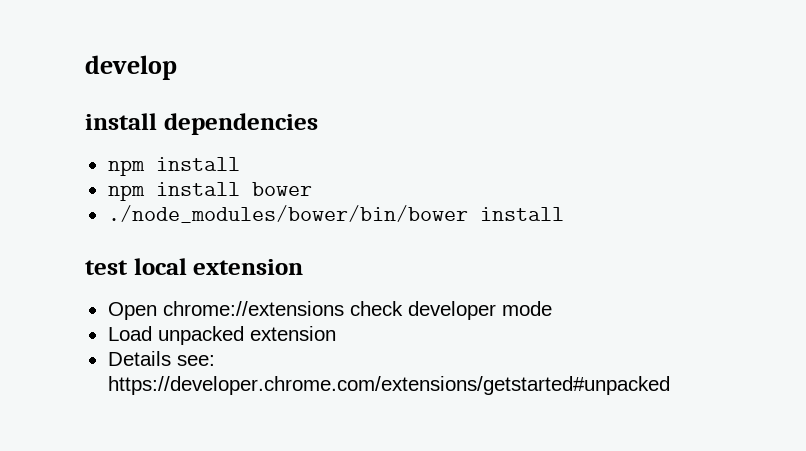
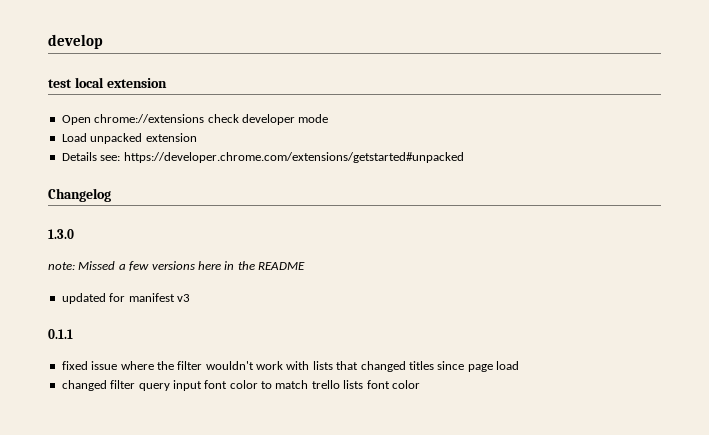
[85,113,318,135] [107,157,240,176] [107,182,312,201] [107,205,564,223] // install dependencies // npm install // npm install bower // ./node_modules/bower/bin/bower install -> (103, 41) none
(670, 385) none -> [48,188,111,202] [48,229,74,239] [48,261,305,271] [61,293,190,304] [48,329,73,339] [61,361,519,372] [61,380,420,391] // Changelog // 1.3.0 // note: Missed a few versions here in the README // updated for manifest v3 // 0.1.1 // fixed issue where the filter wouldn't work with lists that changed titles since page load // changed filter query input font color to match trello lists font color

